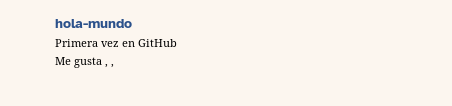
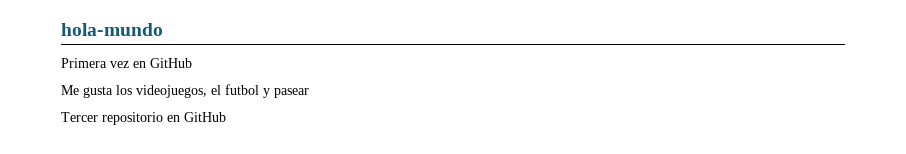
[105,64,114,68] , , -> [116,84,309,98] [61,112,226,125] los videojuegos, el futbol y pasear // Tercer repositorio en GitHub

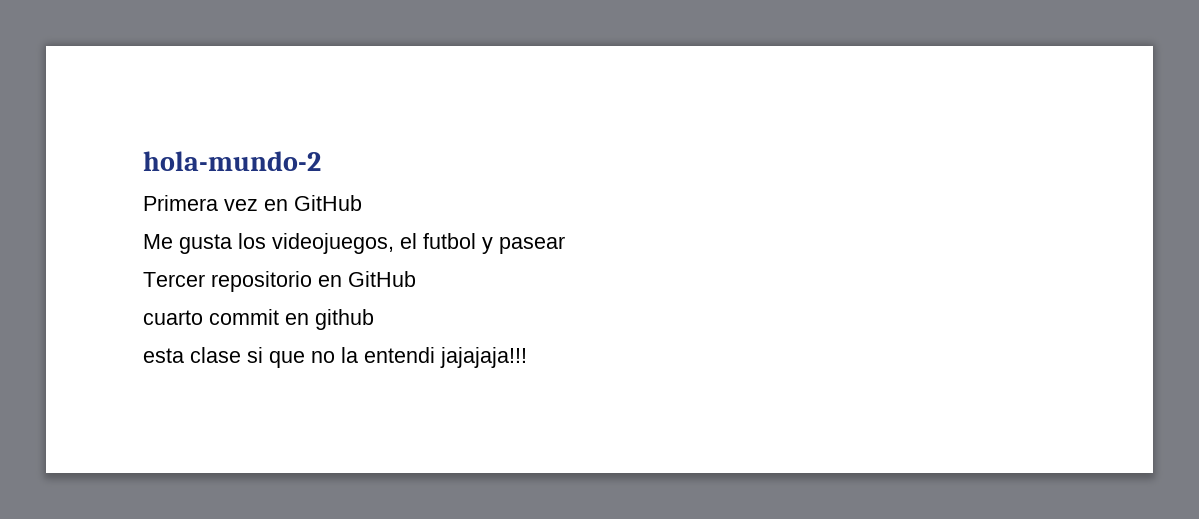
[61,23,163,36] hola-mundo -> [143,151,321,171] hola-mundo-2
(226, 117) none -> [143,309,374,330] [143,347,527,368] // cuarto commit en github // esta clase si que no la entendi jajajaja!!!

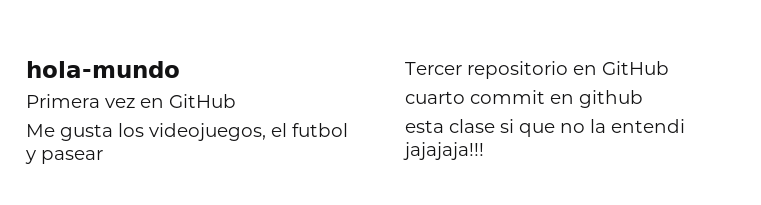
[143,151,321,171] hola-mundo-2 -> [26,61,180,78] hola-mundo

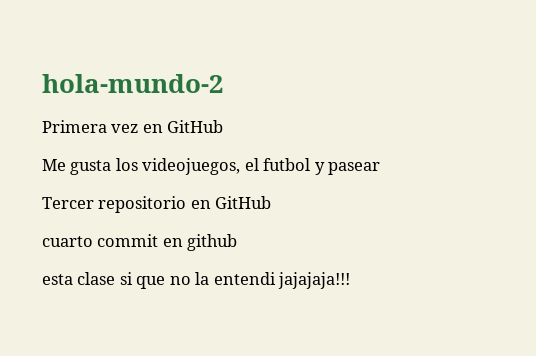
[26,61,180,78] hola-mundo -> [42,74,224,93] hola-mundo-2

